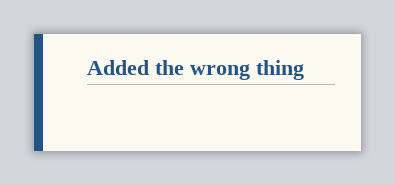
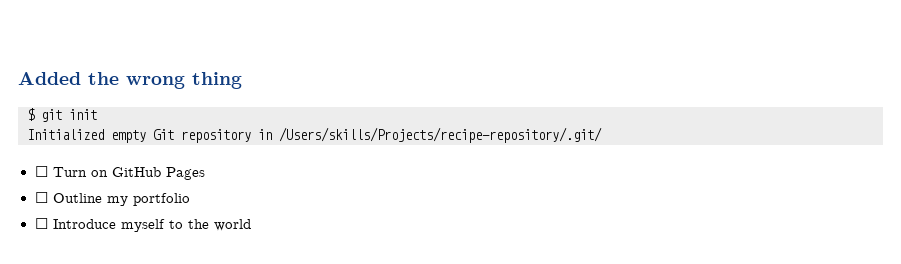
(304, 70) none -> [27,108,97,122] [27,127,602,143] [34,166,205,180] [34,192,190,206] [34,218,251,232] // $ git init // Initialized empty Git repository in /Users/skills/Projects/recipe-repository/.git/ // ☐ Turn on GitHub Pages // ☐ Outline my portfolio // ☐ Introduce myself to the world

